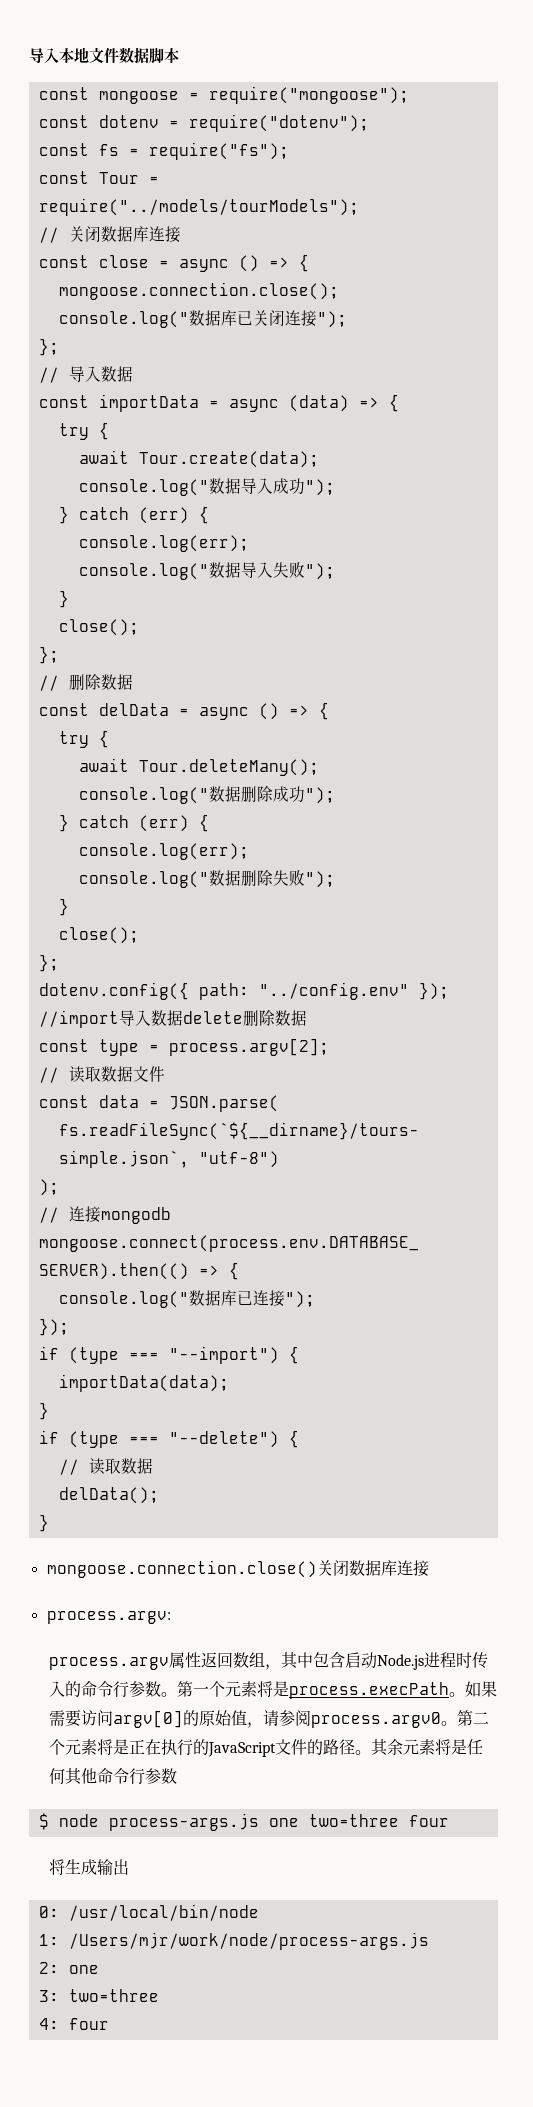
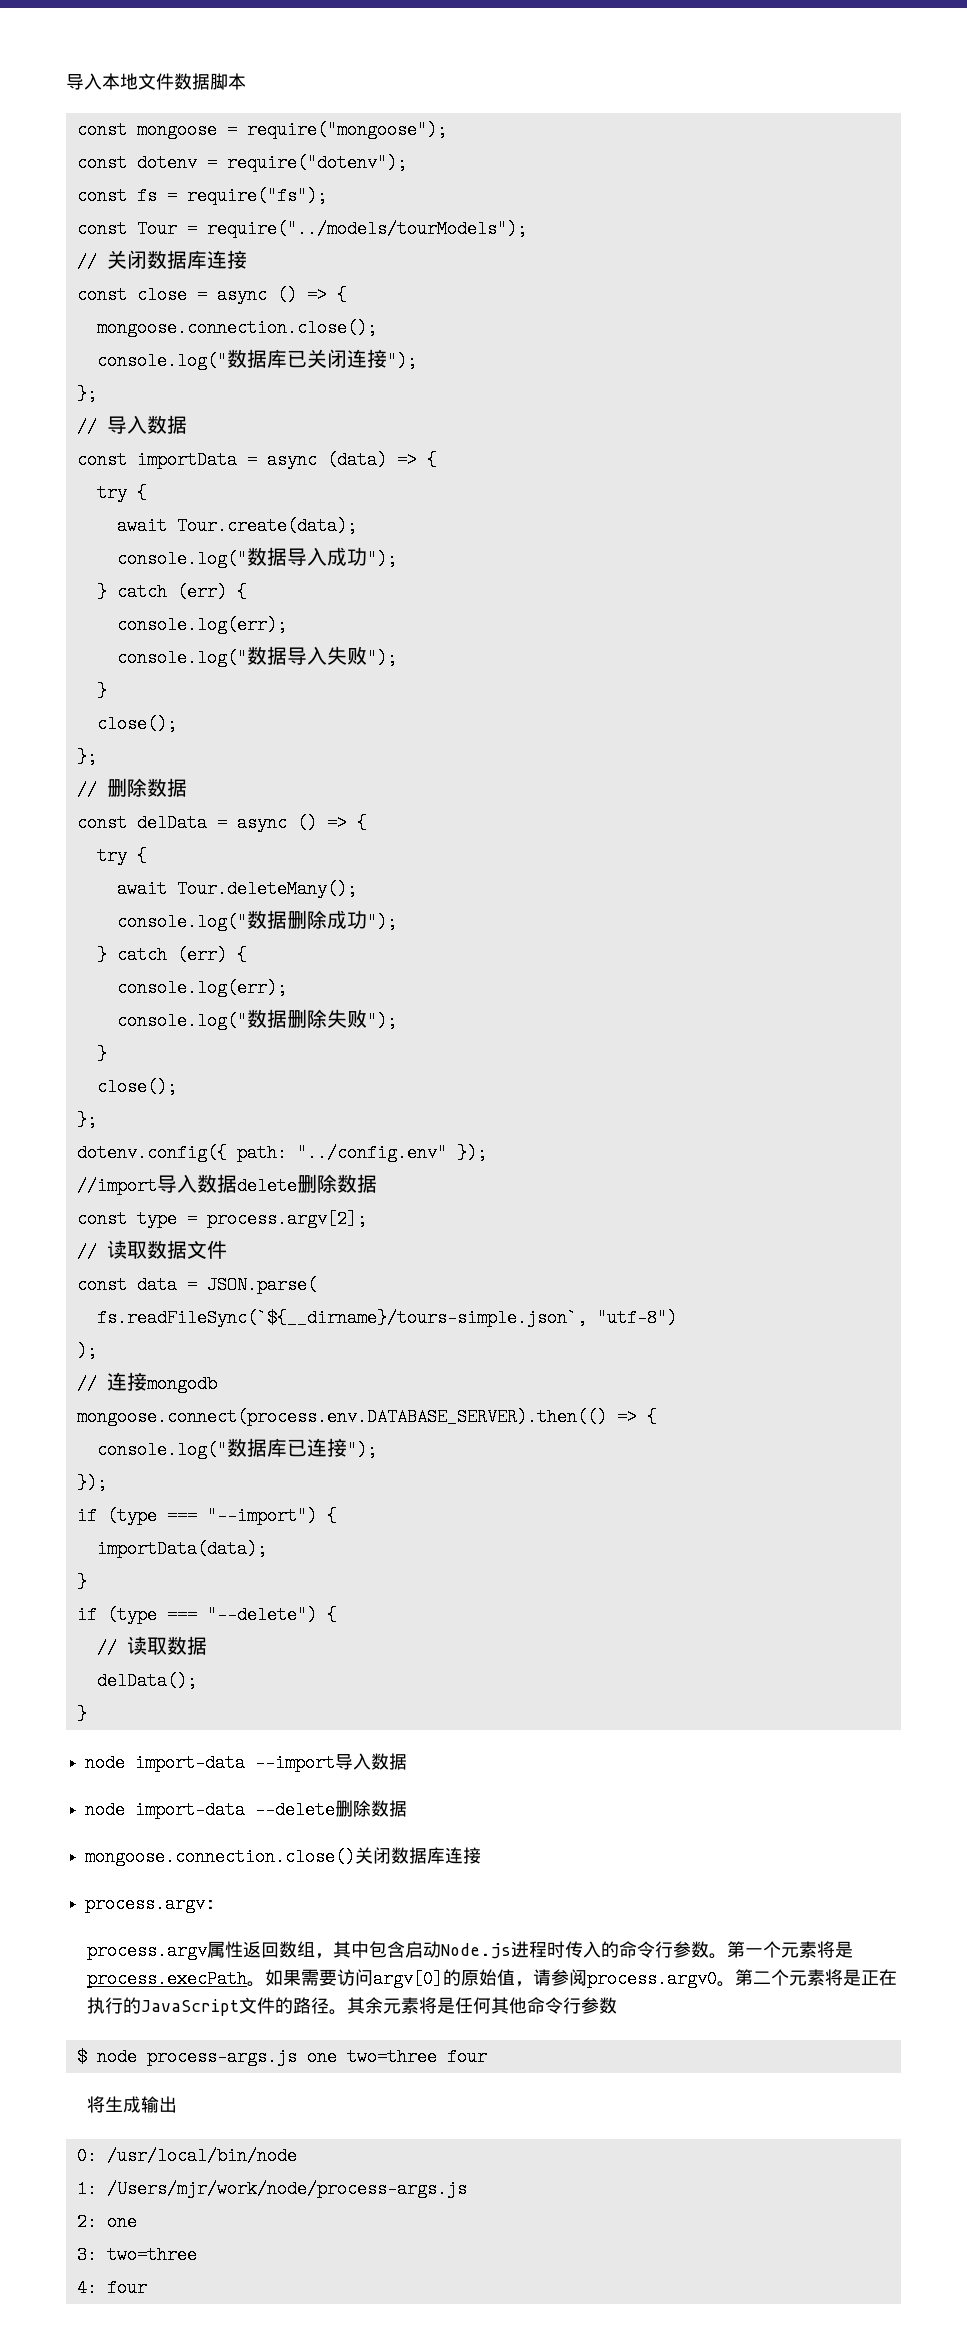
(49, 1523) none -> [85,1753,408,1772] [85,1800,408,1819] // node import-data --import导入数据 // node import-data --delete删除数据

